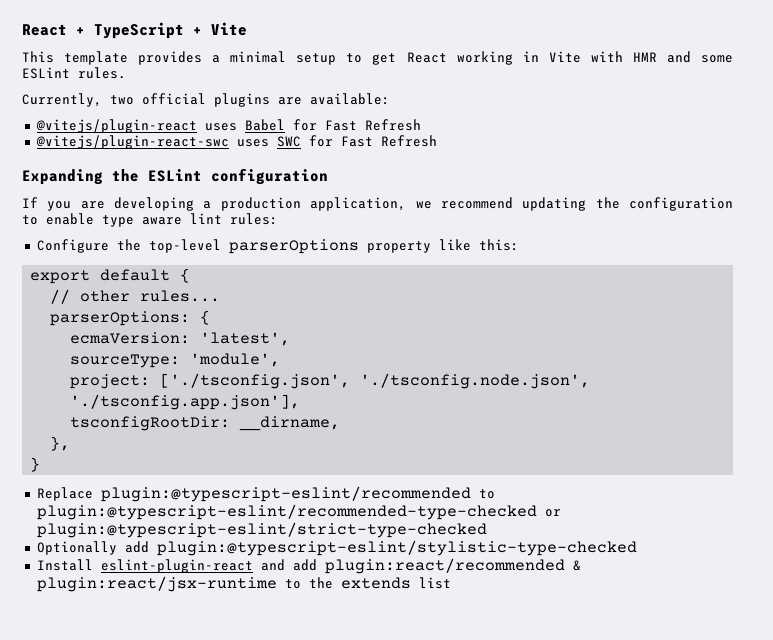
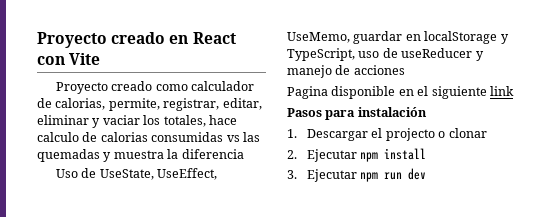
[22,22,247,39] [22,51,734,65] [22,67,126,79] [22,93,390,107] [35,119,421,133] [35,135,437,149] [22,168,328,185] [22,197,733,211] [22,213,278,227] [36,239,519,254] [30,268,191,284] [50,289,221,304] [50,310,211,326] [70,332,291,346] [70,353,281,368] [70,373,591,389] [70,394,301,410] [70,416,341,431] [50,436,71,451] [30,457,41,472] [36,486,495,502] [36,504,561,520] [36,522,487,538] [36,540,637,556] [36,558,581,574] [36,576,451,592] React + TypeScript + Vite // This template provides a minimal setup to get React working in Vite with HMR and some ESLint rules. // Currently, two official plugins are available: // @vitejs/plugin-react uses Babel for Fast Refresh // @vitejs/plugin-react-swc uses SWC for Fast Refresh // Expanding the ESLint configuration // If you are developing a production application, we recommend updating the configuration to enable type aware lint rules: // Configure the top-level parserOptions property like this: // export default { // // other rules... // parserOptions: { // ecmaVersion: 'latest', // sourceType: 'module', // project: ['./tsconfig.json', './tsconfig.node.json', './tsconfig.app.json'], // tsconfigRootDir: __dirname, // }, // } // Replace plugin:@typescript-eslint/recommended to plugin:@typescript-eslint/recommended-type-checked or plugin:@typescript-eslint/strict-type-checked // Optionally add plugin:@typescript-eslint/stylistic-type-checked // Install eslint-plugin-react and add plugin:react/recommended & plugin:react/jsx-runtime to the extends list -> [37,32,236,48] [37,53,101,65] [56,81,255,94] [37,98,262,111] [37,115,237,128] [37,132,260,142] [37,149,244,162] [56,168,218,180] [287,31,509,44] [287,48,484,61] [287,65,405,78] [287,86,514,99] [287,107,427,120] [287,128,487,141] [287,148,427,162] [287,168,427,182] Proyecto creado en React con Vite // Proyecto creado como calculador de calorias, permite, registrar, editar, eliminar y vaciar los totales, hace calculo de calorias consumidas vs las quemadas y muestra la diferencia // Uso de UseState, UseEffect, UseMemo, guardar en localStorage y TypeScript, uso de useReducer y manejo de acciones // Pagina disponible en el siguiente link // Pasos para instalación // 1. Descargar el projecto o clonar // 2. Ejecutar npm install // 3. Ejecutar npm run dev

